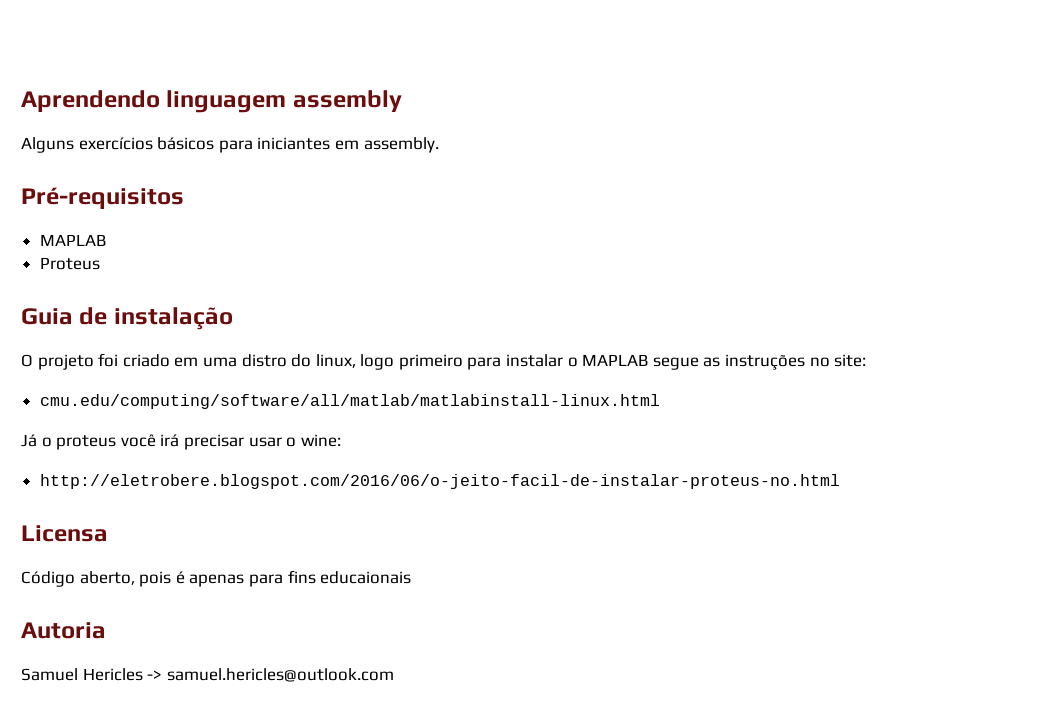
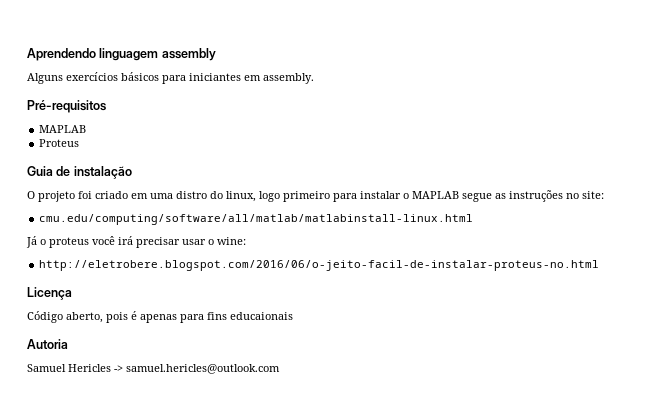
[21,525,108,542] Licensa -> [27,287,72,300] Licença

